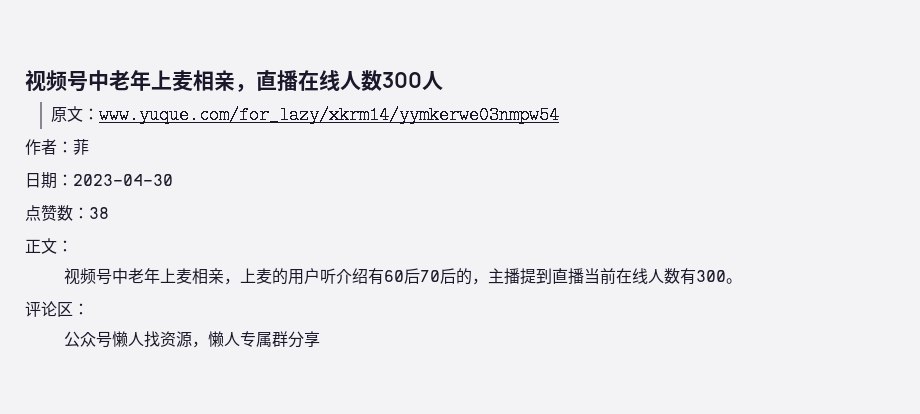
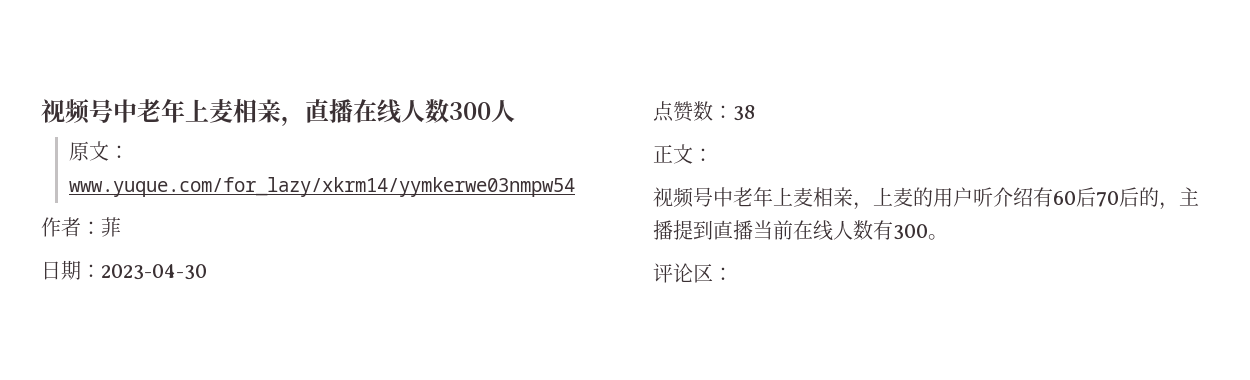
[63,331,320,348] // 公众号懒人找资源，懒人专属群分享 -> (733, 274) none

